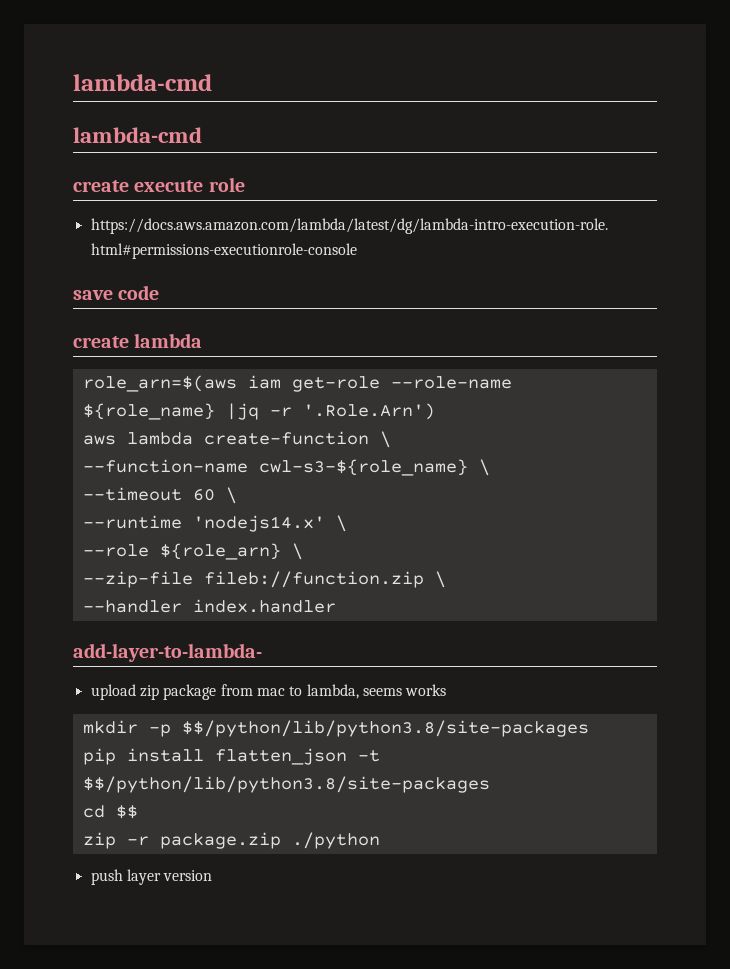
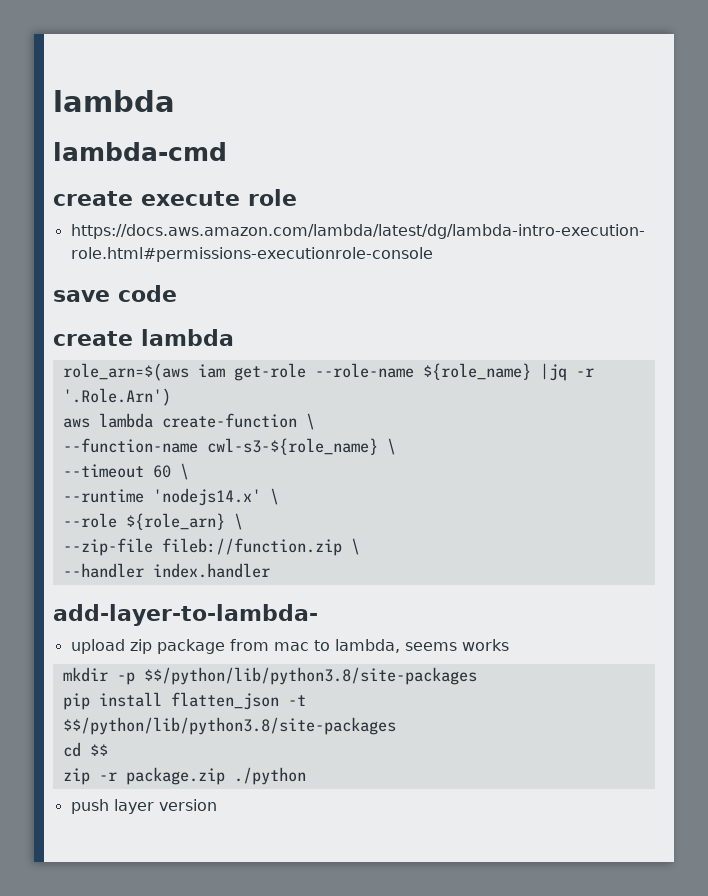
[73,74,212,91] lambda-cmd -> [53,90,175,112] lambda

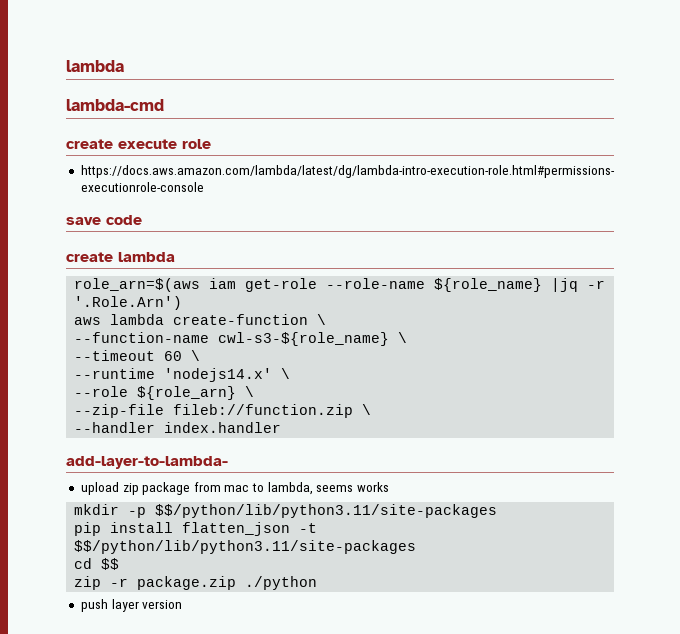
[143,667,477,685] $$/python/lib/python3.8/site-packages -> [155,504,498,518] $$/python/lib/python3.11/site-packages
[62,717,396,735] $$/python/lib/python3.8/site-packages -> [74,540,417,554] $$/python/lib/python3.11/site-packages

